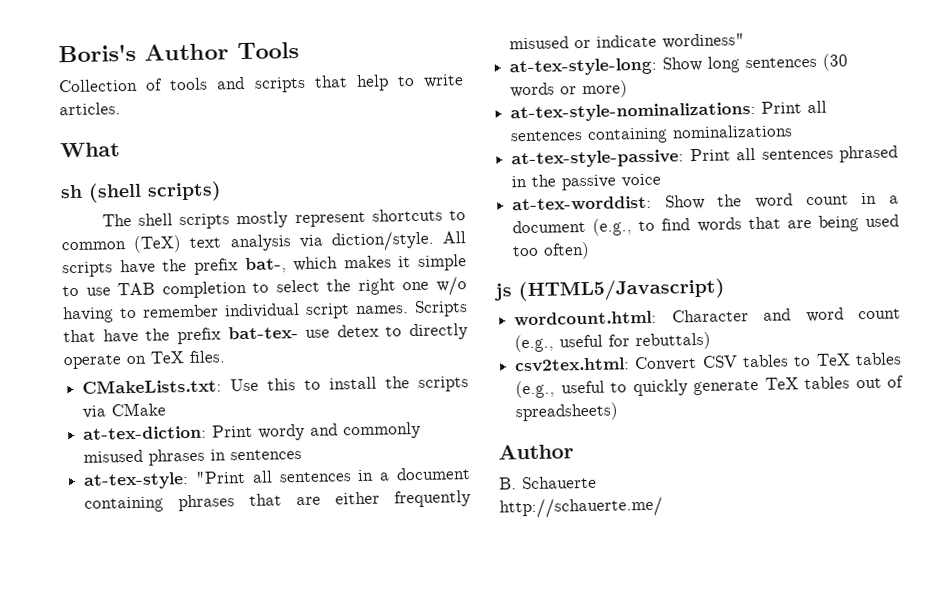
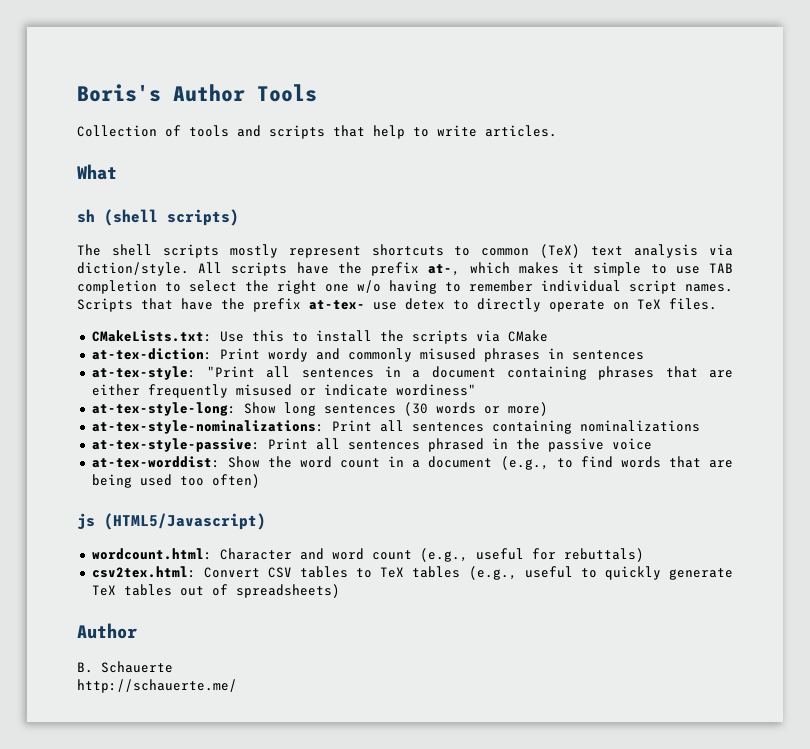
[244,257,287,273] bat-, -> [428,264,461,276] at-,
[227,326,299,340] bat-tex- -> [309,300,365,310] at-tex-

